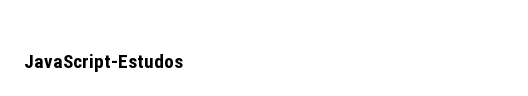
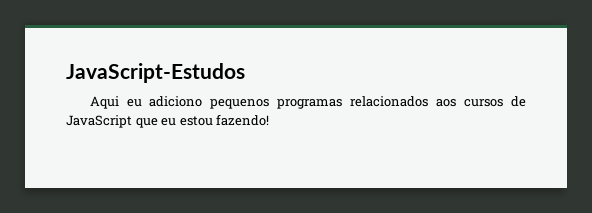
(183, 63) none -> [89,96,527,109] [66,114,270,128] // Aqui eu adiciono pequenos programas relacionados aos cursos de JavaScript que eu estou fazendo!

